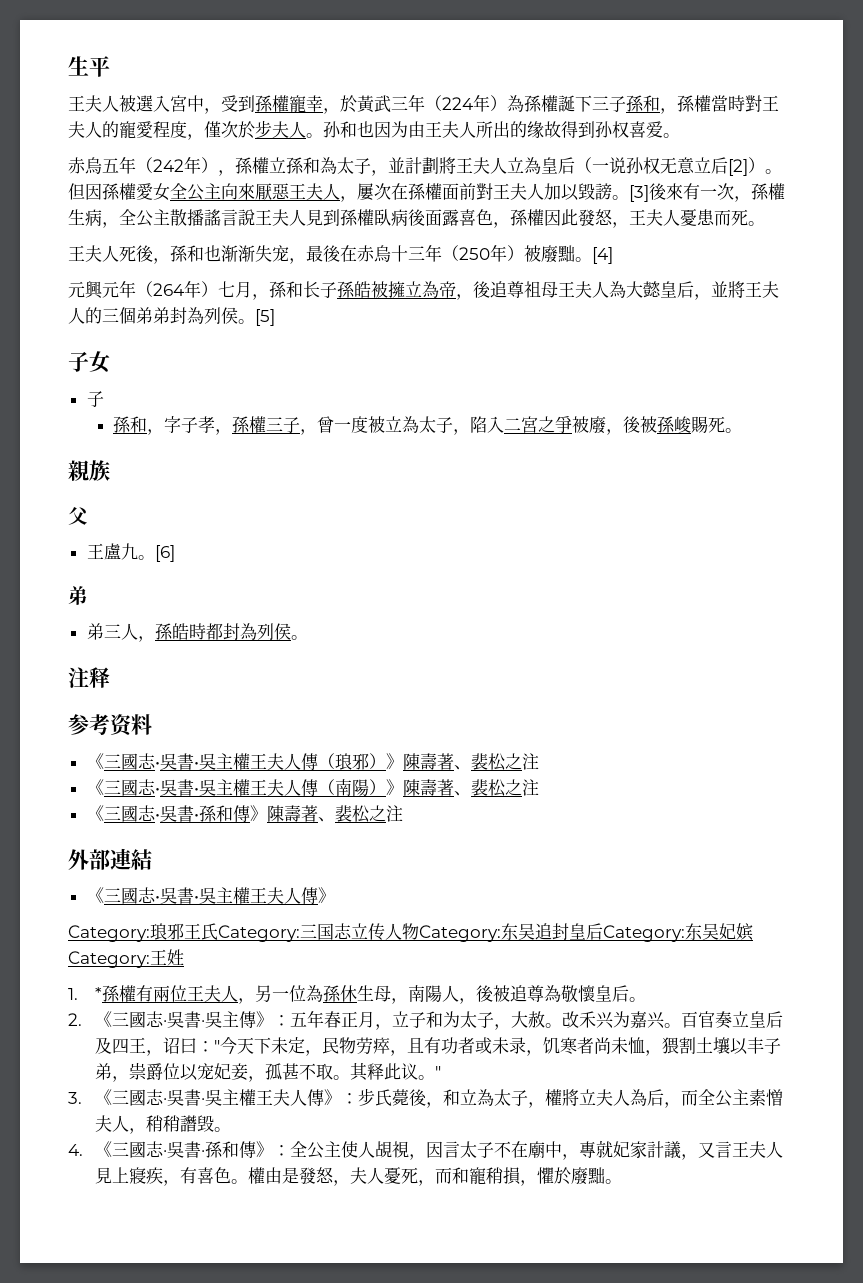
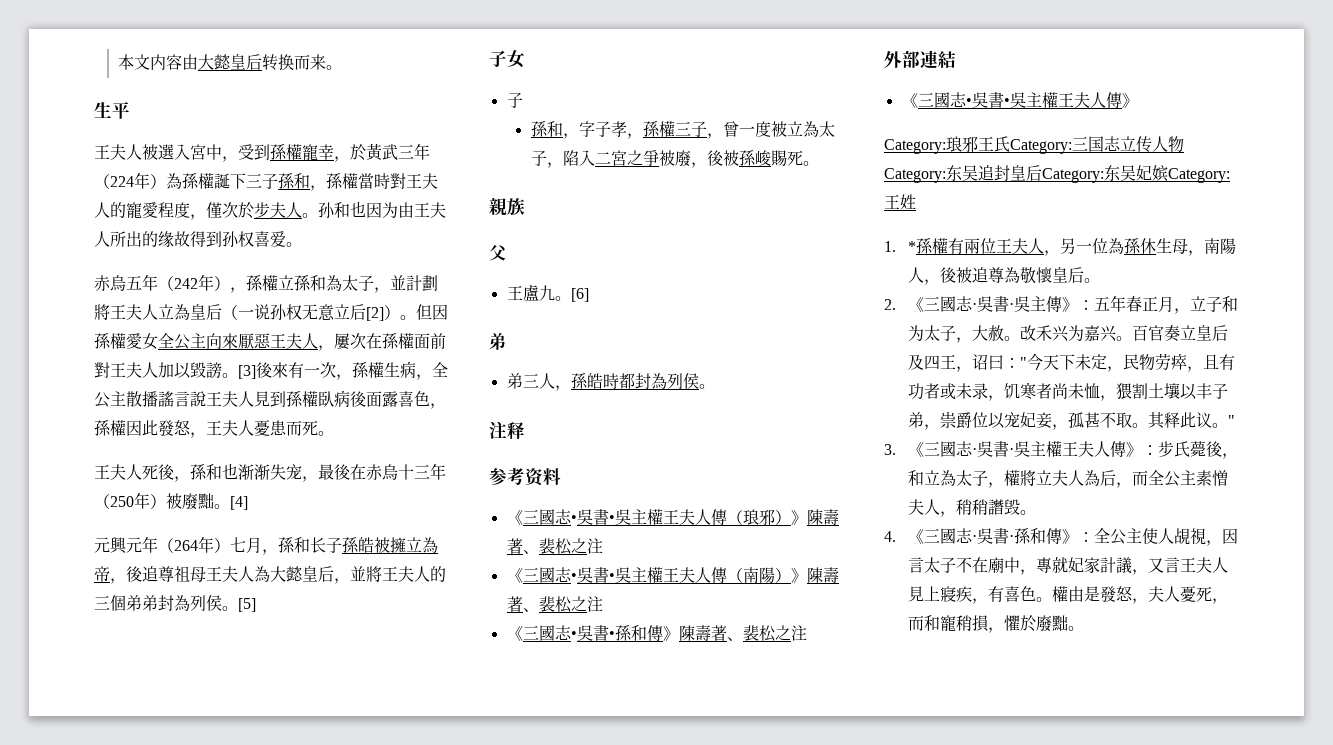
(68, 66) none -> [118,54,343,71] 本文内容由大懿皇后转换而来。 //

